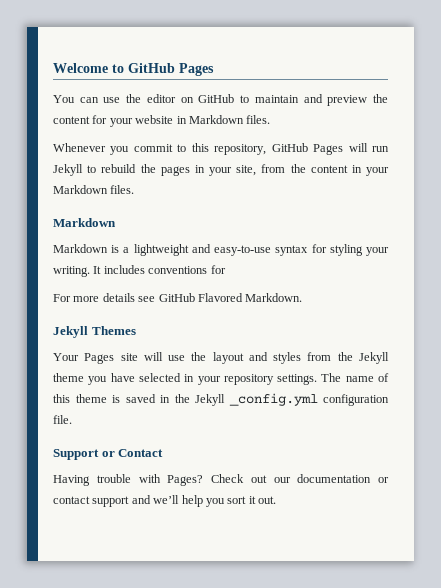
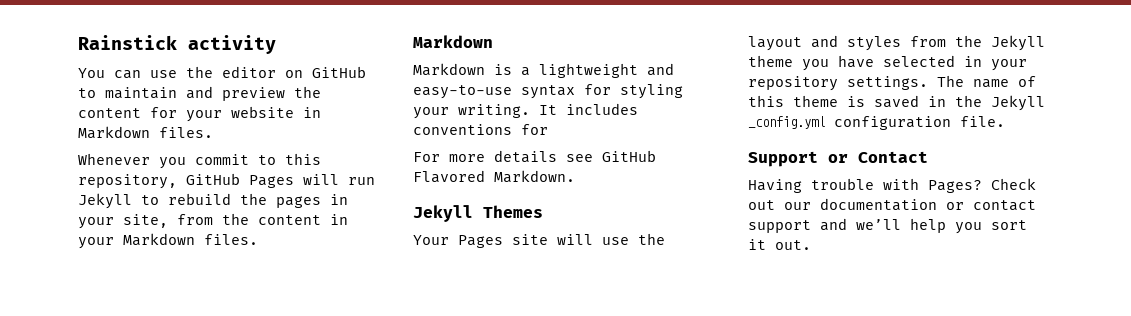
[53,63,214,76] Welcome to GitHub Pages -> [78,35,276,54] Rainstick activity

